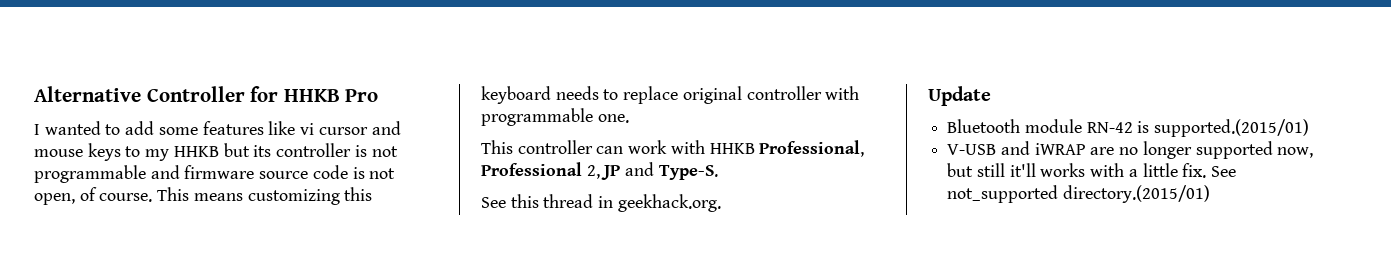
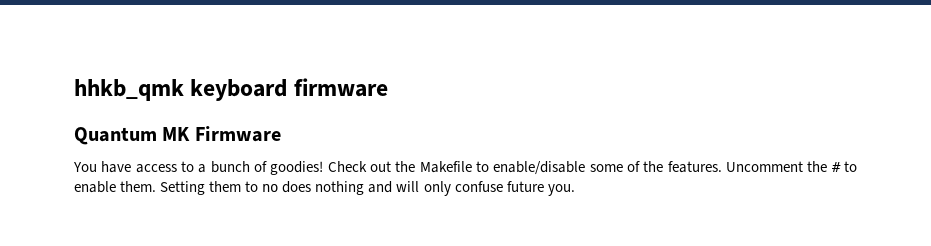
[34,86,379,102] [34,121,401,135] [34,143,398,161] [34,165,396,183] [34,187,373,205] [481,86,860,104] [481,108,629,126] [481,140,865,157] [481,162,718,180] [481,194,721,212] [928,86,991,106] [947,119,1310,137] [947,141,1314,159] [947,163,1237,178] [947,185,1210,203] Alternative Controller for HHKB Pro // I wanted to add some features like vi cursor and mouse keys to my HHKB but its controller is not programmable and firmware source code is not open, of course. This means customizing this keyboard needs to replace original controller with programmable one. // This controller can work with HHKB Professional, Professional 2, JP and Type-S. // See this thread in geekhack.org. // Update // Bluetooth module RN-42 is supported.(2015/01) // V-USB and iWRAP are no longer supported now, but still it'll works with a little fix. See not_supported directory.(2015/01) -> [74,78,388,101] [74,126,281,145] [73,161,858,175] [74,181,575,196] hhkb_qmk keyboard firmware // Quantum MK Firmware // You have access to a bunch of goodies! Check out the Makefile to enable/disable some of the features. Uncomment the # to enable them. Setting them to no does nothing and will only confuse future you.

